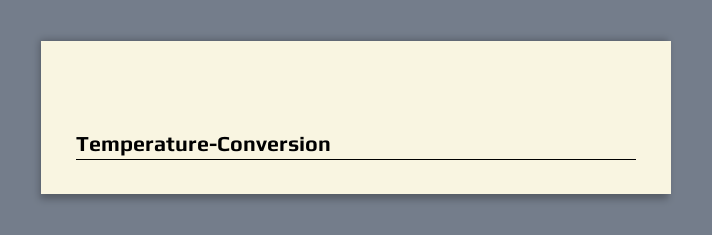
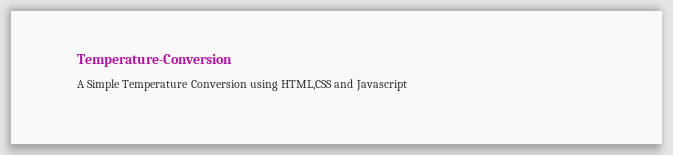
(331, 146) none -> [77,79,407,91] // A Simple Temperature Conversion using HTML,CSS and Javascript

